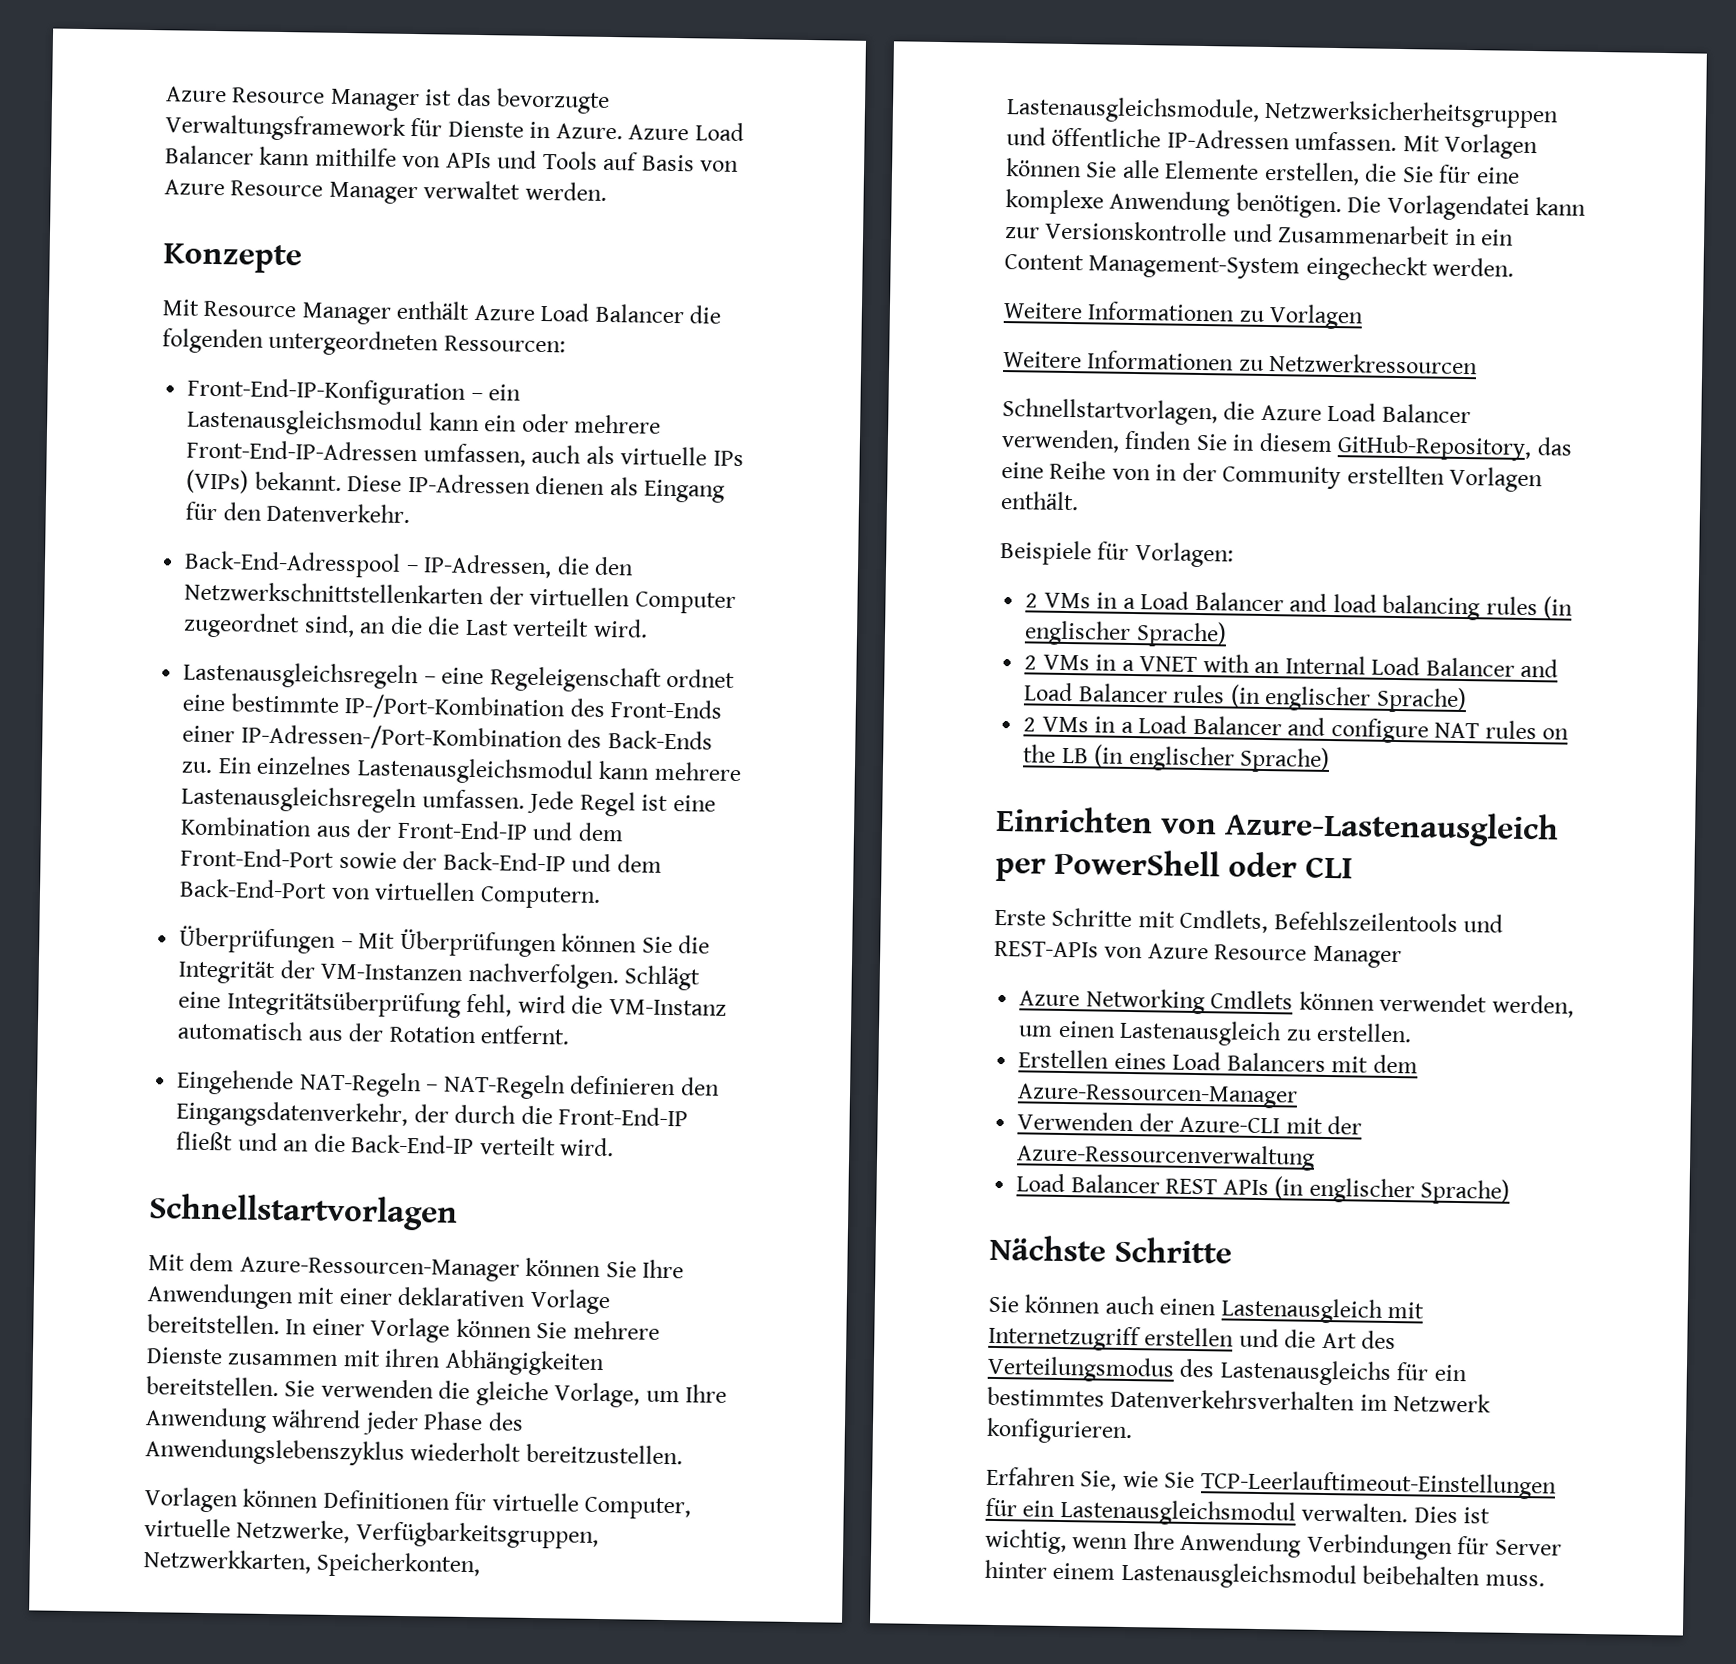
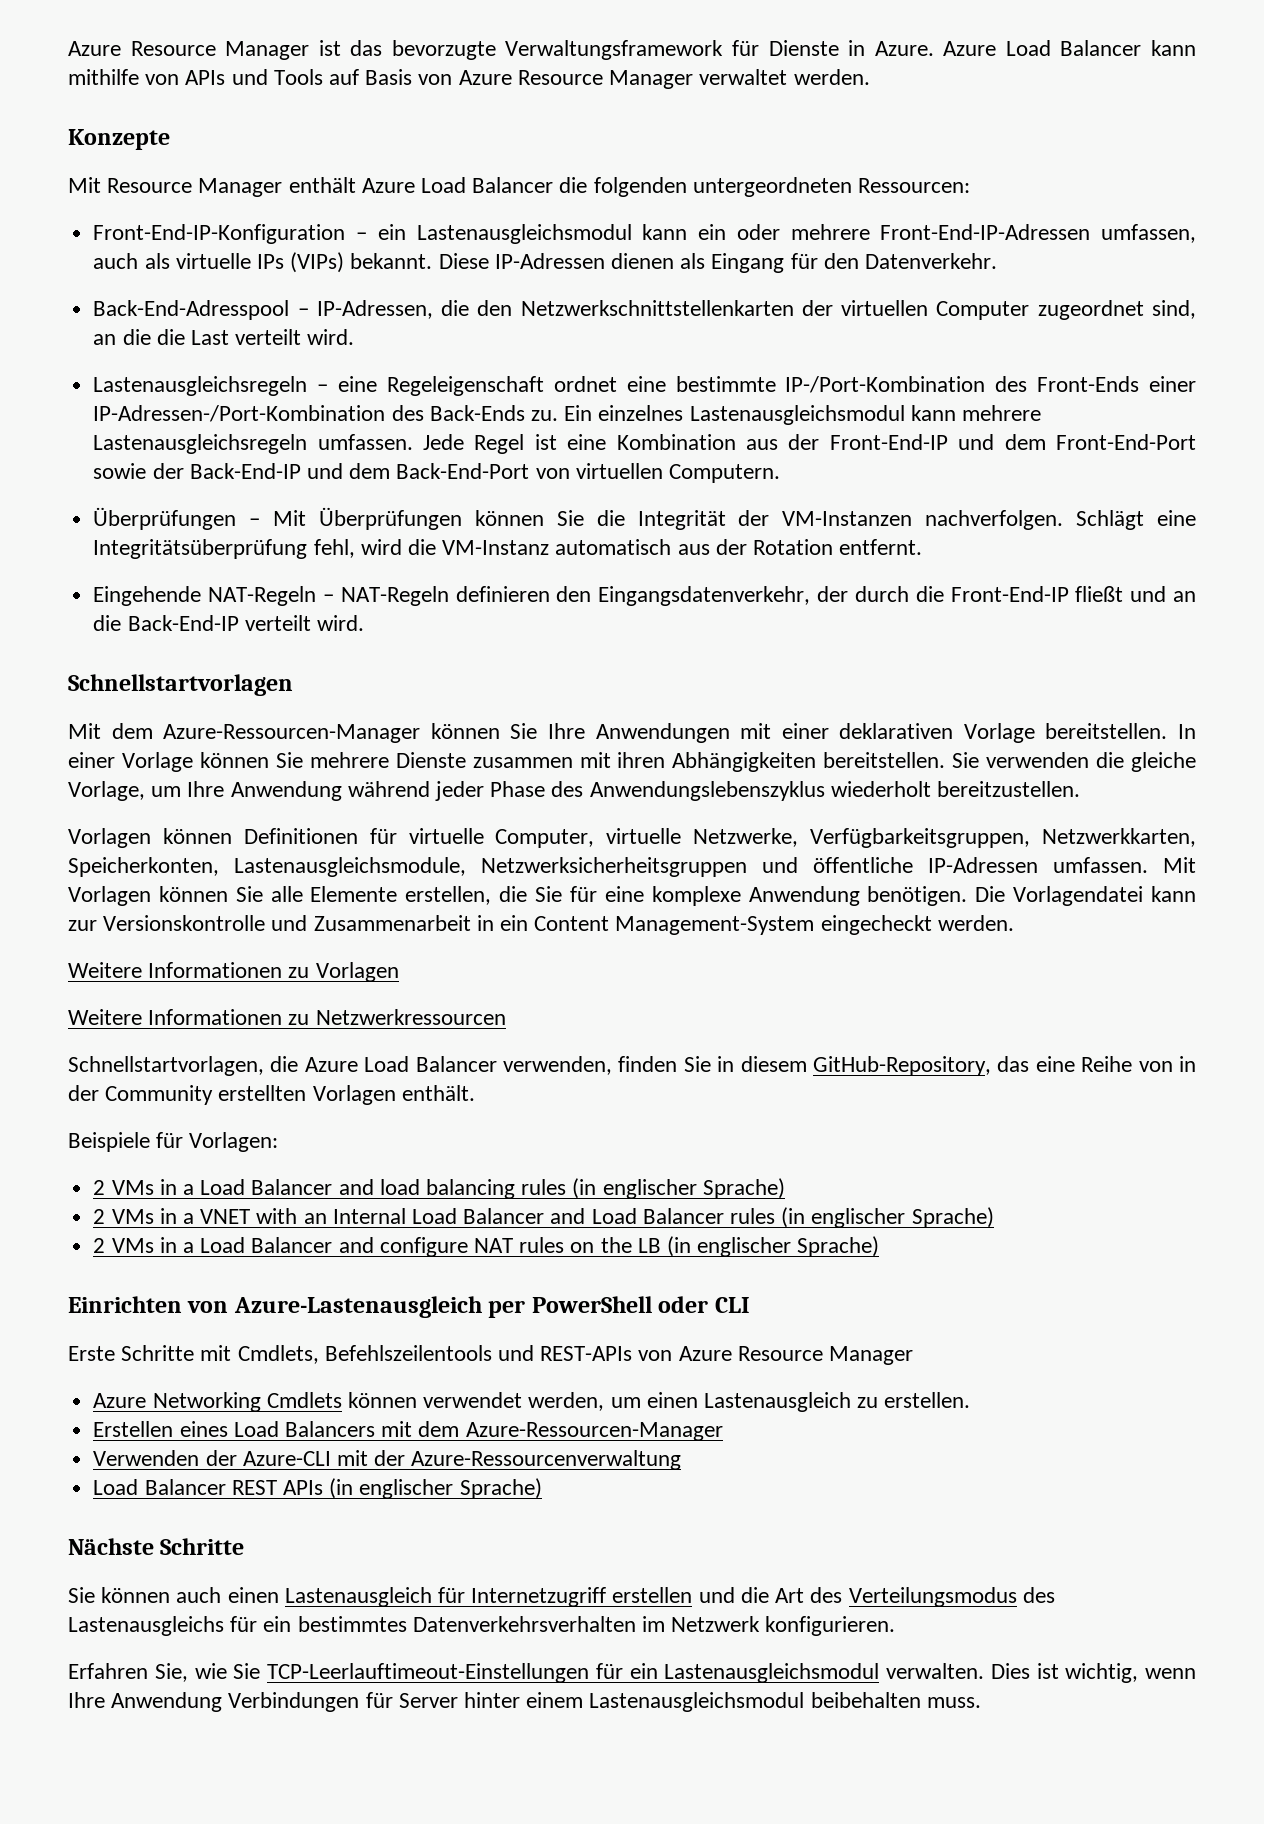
[1387,1301,1425,1319] mit -> [438,1587,466,1603] für

